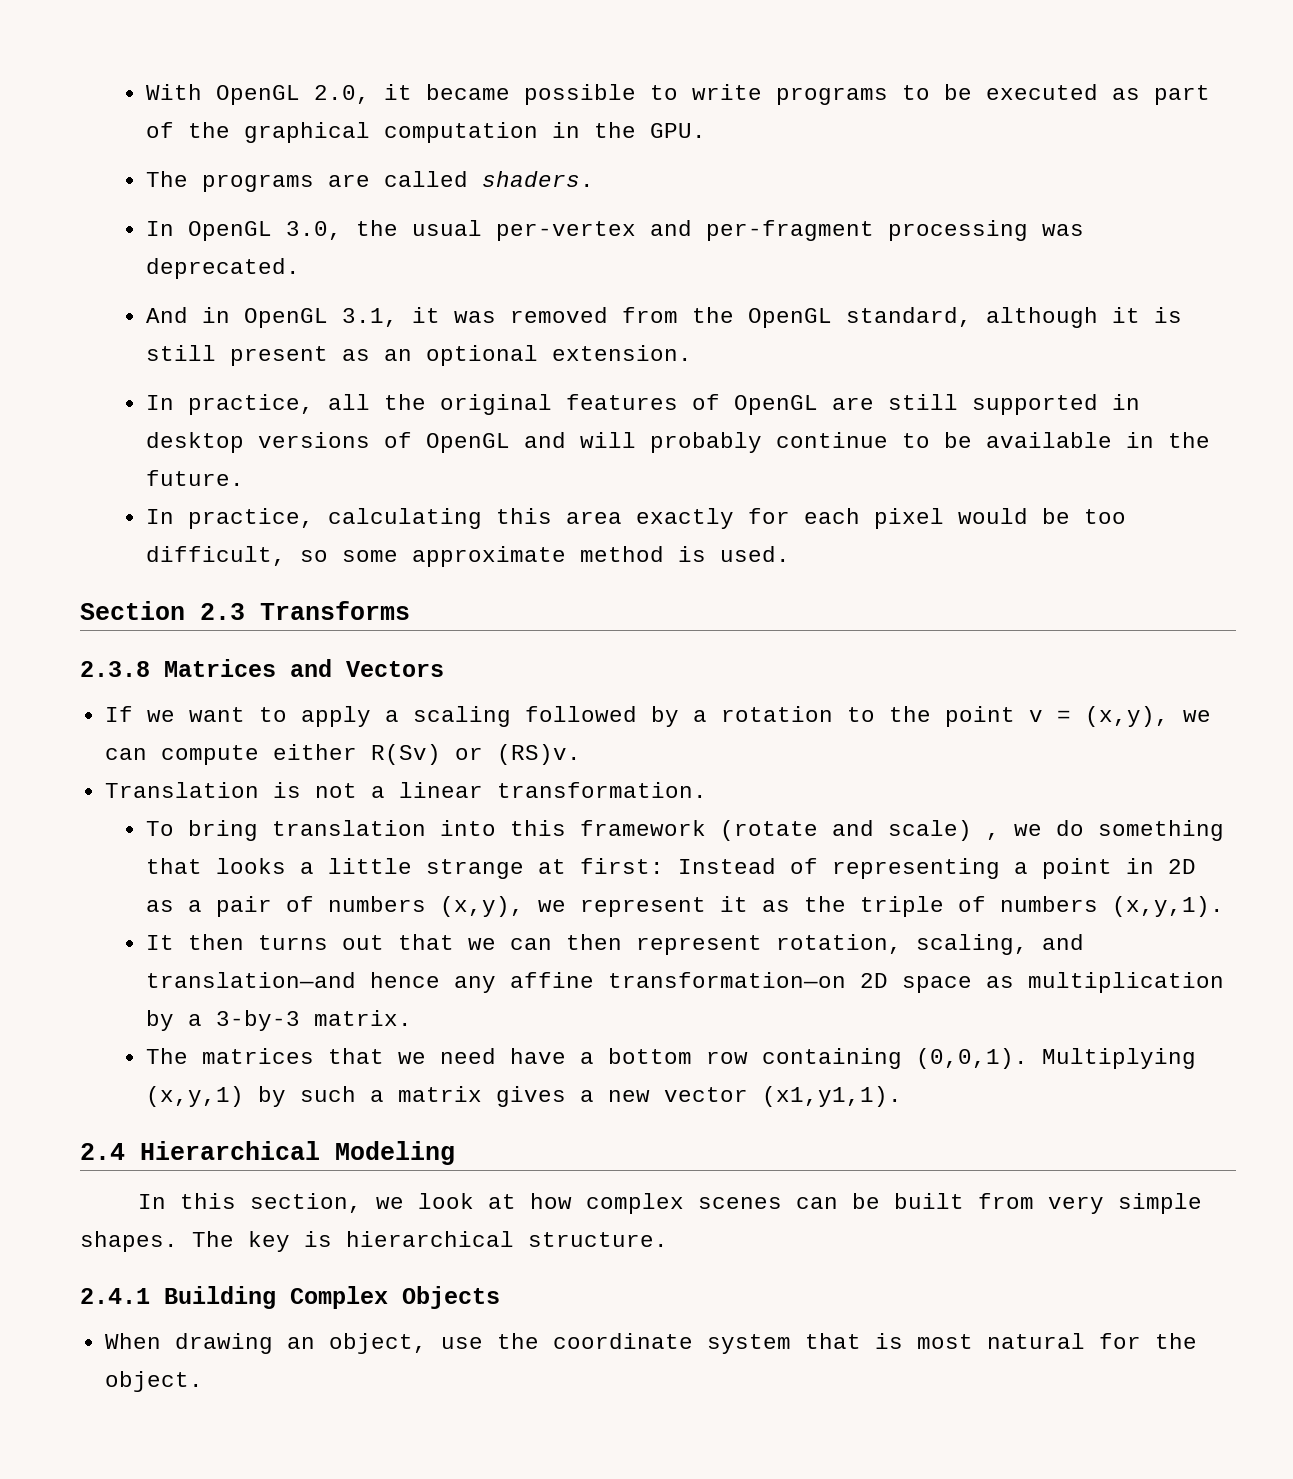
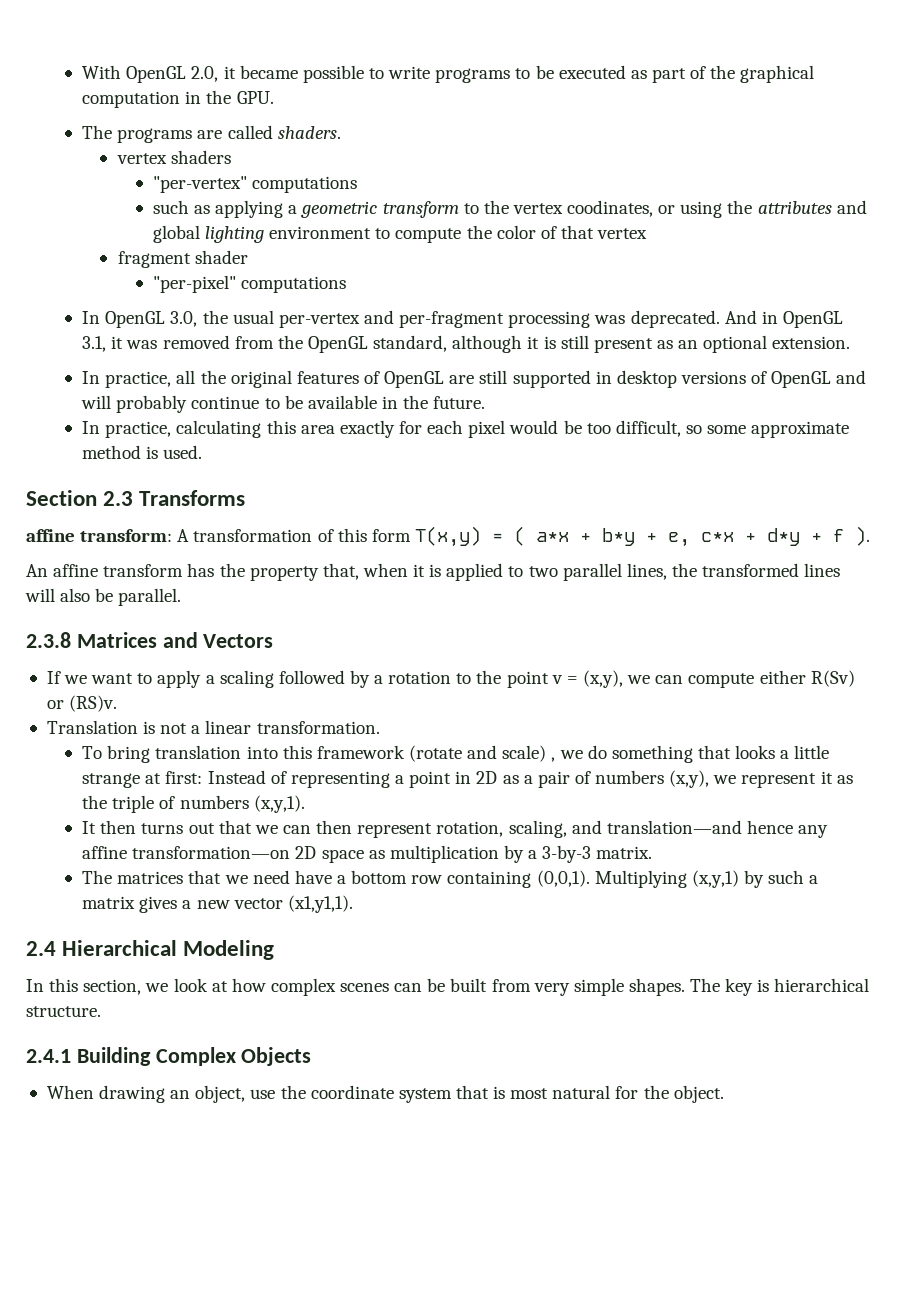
(594, 179) none -> [116,150,231,164] [152,176,358,193] [152,200,867,218] [152,225,648,243] [117,250,248,268] [152,275,347,293] // vertex shaders // "per-vertex" computations // such as applying a geometric transform to the vertex coodinates, or using the attributes and global lighting environment to compute the color of that vertex // fragment shader // "per-pixel" computations
(300, 268) // -> (720, 319) none
(410, 610) none -> [26,526,870,547] [26,563,841,581] [25,588,182,606] // affine transform: A transformation of this form T(x,y) = ( a*x + b*y + e, c*x + d*y + f ). // An affine transform has the property that, when it is applied to two parallel lines, the transformed lines will also be parallel.

